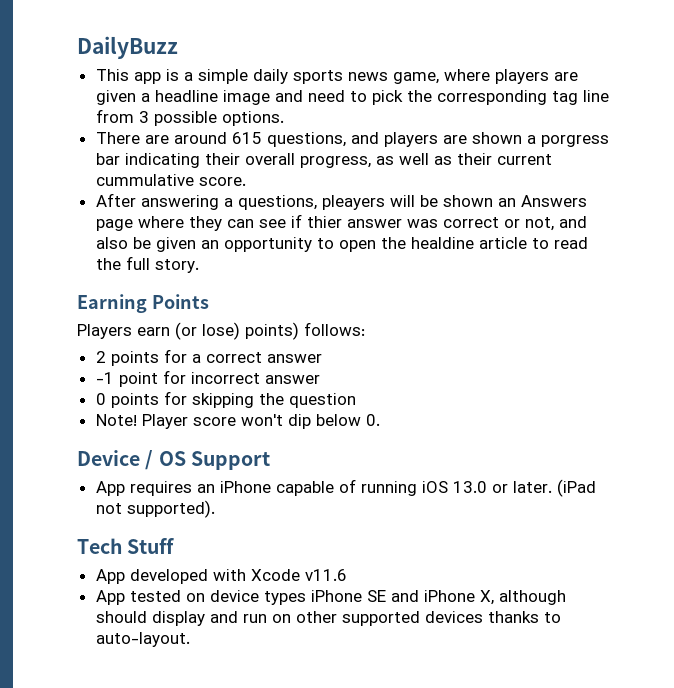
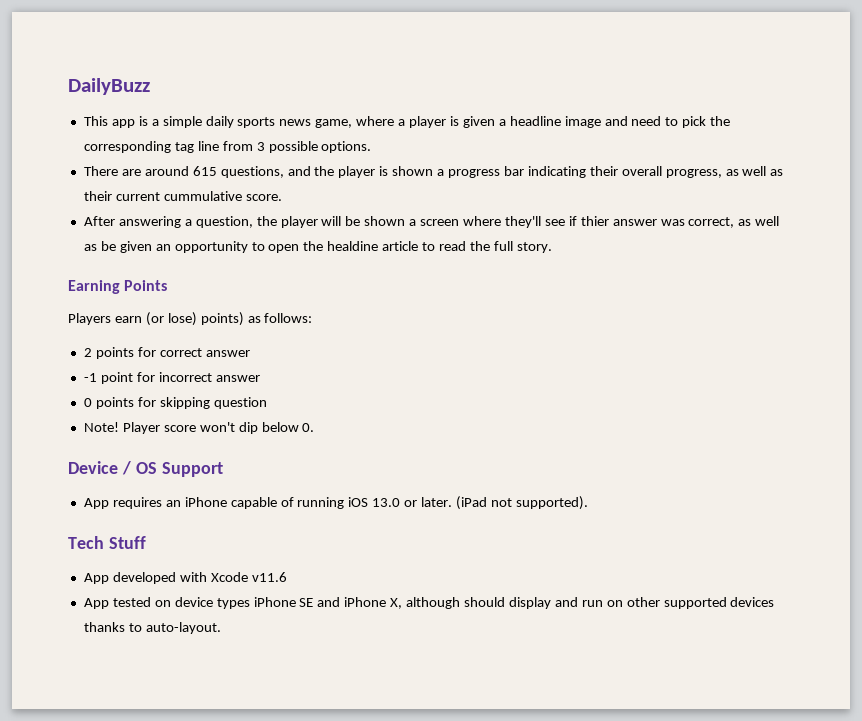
[494,69,578,84] players are -> [398,116,459,128] a player is
[383,132,609,147] players are shown a porgress -> [314,166,501,178] the player is shown a progress
[237,195,587,210] [95,216,254,231] questions, pleayers will be shown an Answers page where they can -> [195,216,541,228] question, the player will be shown a screen where they'll
[442,216,587,231] [95,237,128,249] correct or not, and also -> [688,216,780,228] [83,244,97,251] correct, as well as
(299, 331) none -> [247,316,261,323] as
[191,354,201,363] a -> (156, 352) none
[258,393,284,405] the -> (210, 403) none

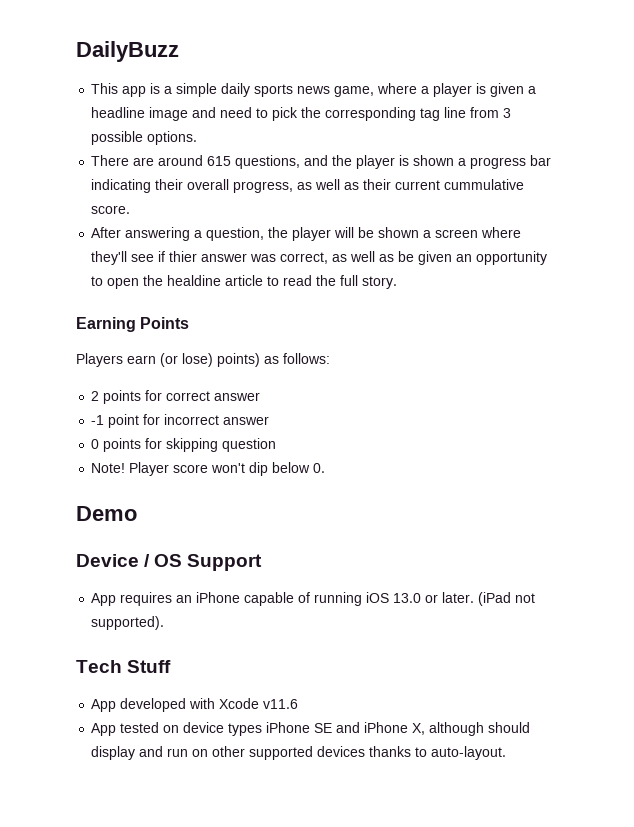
(315, 427) none -> [76,506,137,521] // Demo

